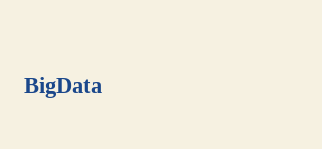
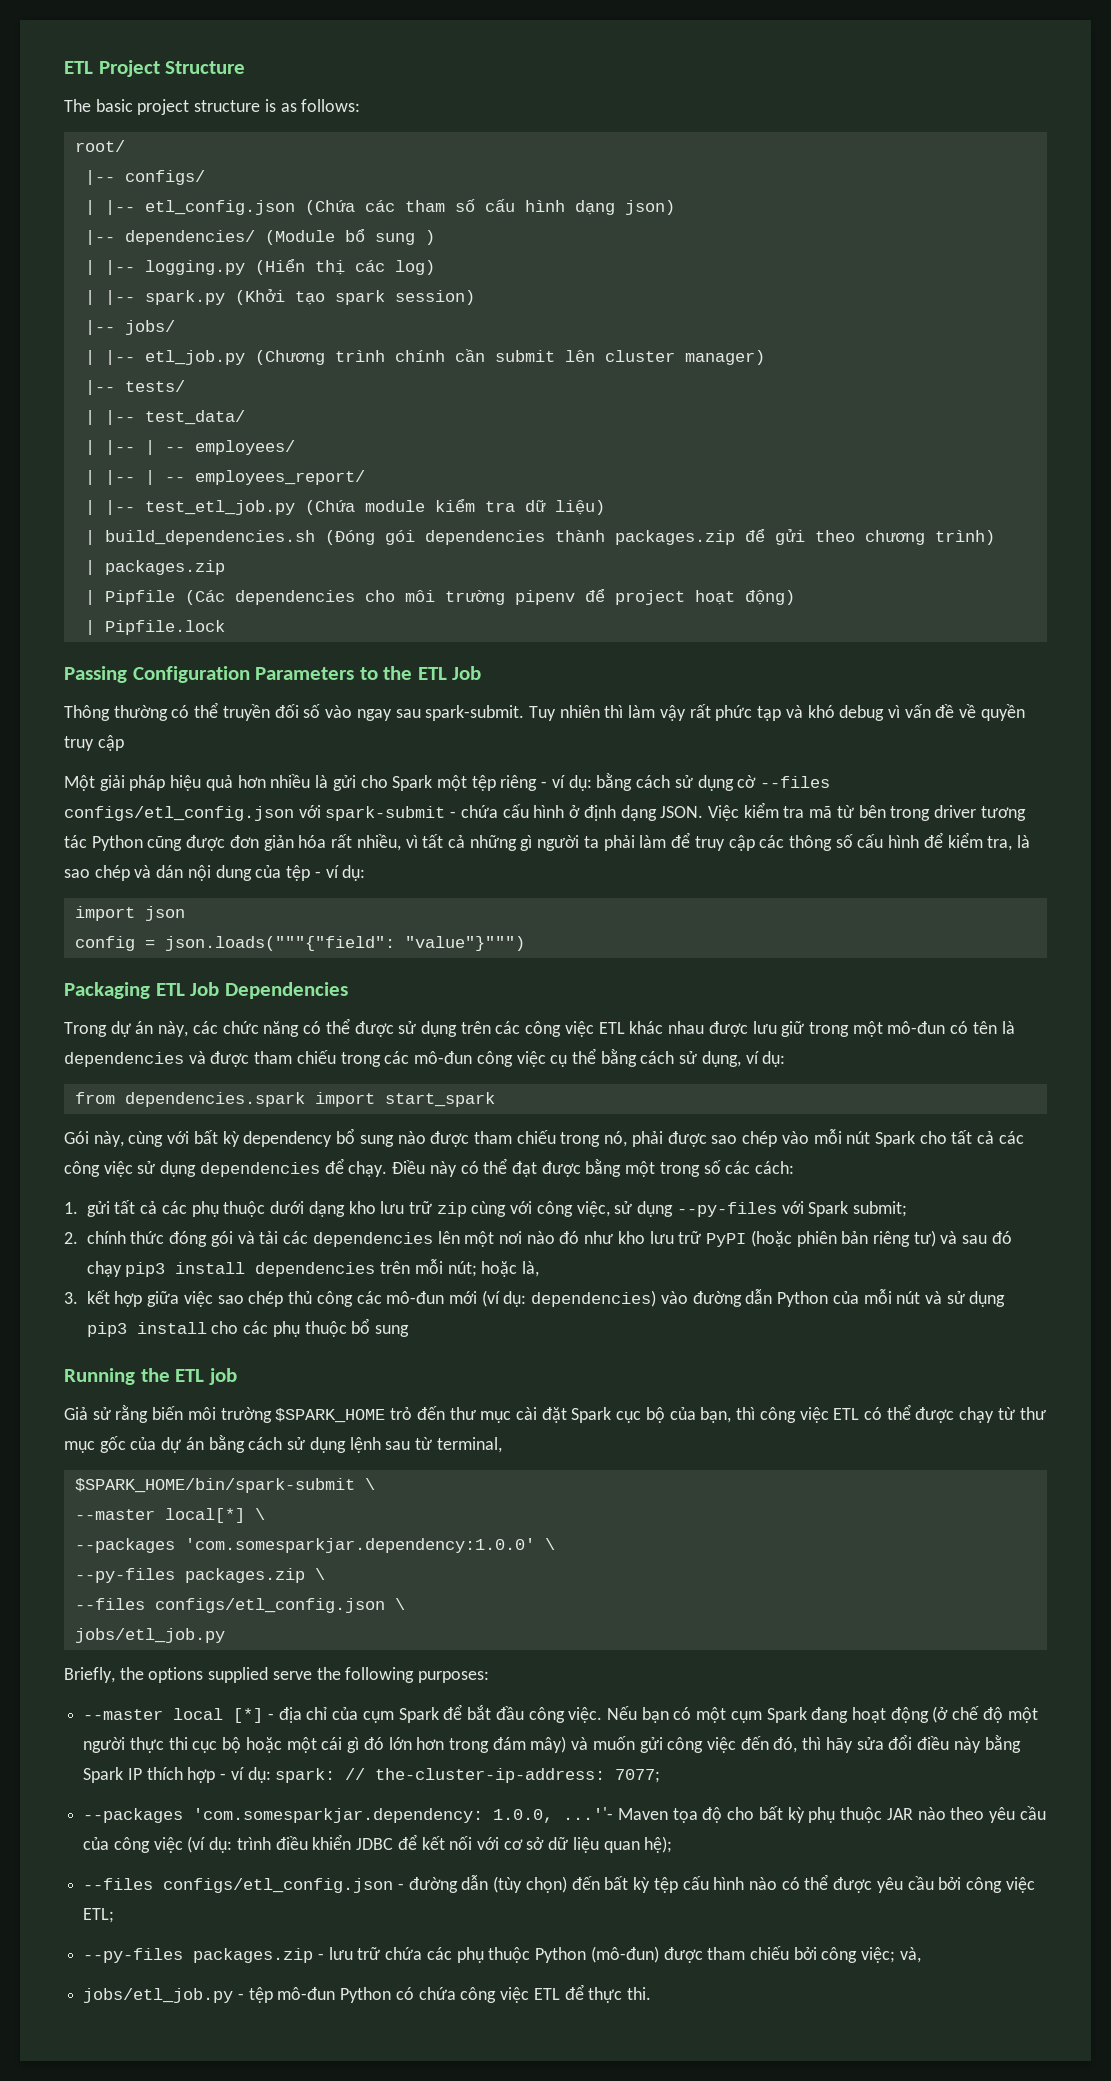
[24,77,102,98] BigData -> [64,60,246,77] [64,99,361,115] [74,140,125,152] [84,170,205,185] [84,199,675,215] [84,229,435,245] [84,259,435,275] [84,289,475,305] [84,320,175,335] [84,349,765,365] [84,380,185,395] [84,410,245,425] [84,440,295,455] [84,470,365,485] [84,499,605,515] [84,529,995,545] [84,560,225,575] [84,589,795,605] [84,620,225,635] [64,666,482,683] [64,702,1025,721] [64,735,124,751] [64,773,830,791] [64,802,1026,821] [64,832,1031,851] [64,865,366,881] [74,906,185,921] [74,936,525,951] [64,982,348,999] [64,1018,1015,1037] [64,1048,786,1067] [74,1092,495,1107] [64,1128,1024,1147] [64,1158,795,1177] [64,1200,907,1217] [64,1230,1012,1247] [86,1259,540,1277] [64,1289,1006,1307] [86,1318,410,1337] [64,1368,237,1385] [64,1404,1046,1423] [64,1435,502,1453] [74,1478,375,1493] [74,1508,265,1523] [74,1538,555,1553] [74,1568,325,1583] [74,1598,405,1613] [74,1628,225,1643] [64,1667,490,1683] [83,1704,1038,1723] [83,1734,1021,1753] [83,1767,661,1783] [83,1806,1046,1823] [83,1834,673,1853] [83,1874,1035,1893] [83,1908,115,1923] [83,1946,921,1963] [83,1984,651,2003] ETL Project Structure // The basic project structure is as follows: // root/ // |-- configs/ // | |-- etl_config.json (Chứa các tham số cấu hình dạng json) // |-- dependencies/ (Module bổ sung ) // | |-- logging.py (Hiển thị các log) // | |-- spark.py (Khởi tạo spark session) // |-- jobs/ // | |-- etl_job.py (Chương trình chính cần submit lên cluster manager) // |-- tests/ // | |-- test_data/ // | |-- | -- employees/ // | |-- | -- employees_report/ // | |-- test_etl_job.py (Chứa module kiểm tra dữ liệu) // | build_dependencies.sh (Đóng gói dependencies thành packages.zip để gửi theo chương trình) // | packages.zip // | Pipfile (Các dependencies cho môi trường pipenv để project hoạt động) // | Pipfile.lock // Passing Configuration Parameters to the ETL Job // Thông thường có thể truyền đối số vào ngay sau spark-submit. Tuy nhiên thì làm vậy rất phức tạp và khó debug vì vấn đề về quyền truy cập // Một giải pháp hiệu quả hơn nhiều là gửi cho Spark một tệp riêng - ví dụ: bằng cách sử dụng cờ --files configs/etl_config.json với spark-submit - chứa cấu hình ở định dạng JSON. Việc kiểm tra mã từ bên trong driver tương tác Python cũng được đơn giản hóa rất nhiều, vì tất cả những gì người ta phải làm để truy cập các thông số cấu hình để kiểm tra, là sao chép và dán nội dung của tệp - ví dụ: // import json // config = json.loads("""{"field": "value"}""") // Packaging ETL Job Dependencies // Trong dự án này, các chức năng có thể được sử dụng trên các công việc ETL khác nhau được lưu giữ trong một mô-đun có tên là dependencies và được tham chiếu trong các mô-đun công việc cụ thể bằng cách sử dụng, ví dụ: // from dependencies.spark import start_spark // Gói này, cùng với bất kỳ dependency bổ sung nào được tham chiếu trong nó, phải được sao chép vào mỗi nút Spark cho tất cả các công việc sử dụng dependencies để chạy. Điều này có thể đạt được bằng một trong số các cách: // 1. gửi tất cả các phụ thuộc dưới dạng kho lưu trữ zip cùng với công việc, sử dụng --py-files với Spark submit; // 2. chính thức đóng gói và tải các dependencies lên một nơi nào đó như kho lưu trữ PyPI (hoặc phiên bản riêng tư) và sau đó chạy pip3 install dependencies trên mỗi nút; hoặc là, // 3. kết hợp giữa việc sao chép thủ công các mô-đun mới (ví dụ: dependencies) vào đường dẫn Python của mỗi nút và sử dụng pip3 install cho các phụ thuộc bổ sung // Running the ETL job // Giả sử rằng biến môi trường $SPARK_HOME trỏ đến thư mục cài đặt Spark cục bộ của bạn, thì công việc ETL có thể được chạy từ thư mục gốc của dự án bằng cách sử dụng lệnh sau từ terminal, // $SPARK_HOME/bin/spark-submit \ // --master local[*] \ // --packages 'com.somesparkjar.dependency:1.0.0' \ // --py-files packages.zip \ // --files configs/etl_config.json \ // jobs/etl_job.py // Briefly, the options supplied serve the following purposes: // --master local [*] - địa chỉ của cụm Spark để bắt đầu công việc. Nếu bạn có một cụm Spark đang hoạt động (ở chế độ một người thực thi cục bộ hoặc một cái gì đó lớn hơn trong đám mây) và muốn gửi công việc đến đó, thì hãy sửa đổi điều này bằng Spark IP thích hợp - ví dụ: spark: // the-cluster-ip-address: 7077; // --packages 'com.somesparkjar.dependency: 1.0.0, ...''- Maven tọa độ cho bất kỳ phụ thuộc JAR nào theo yêu cầu của công việc (ví dụ: trình điều khiển JDBC để kết nối với cơ sở dữ liệu quan hệ); // --files configs/etl_config.json - đường dẫn (tùy chọn) đến bất kỳ tệp cấu hình nào có thể được yêu cầu bởi công việc ETL; // --py-files packages.zip - lưu trữ chứa các phụ thuộc Python (mô-đun) được tham chiếu bởi công việc; và, // jobs/etl_job.py - tệp mô-đun Python có chứa công việc ETL để thực thi.

